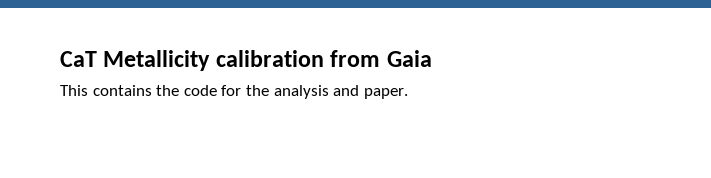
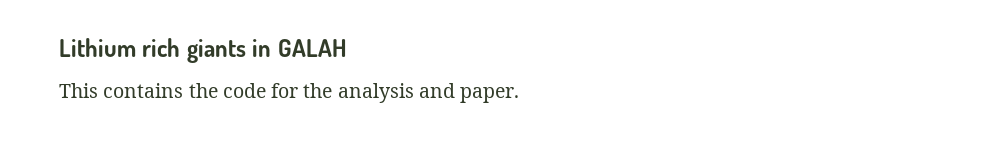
[60,50,432,71] CaT Metallicity calibration from Gaia -> [59,38,347,63] Lithium rich giants in GALAH

